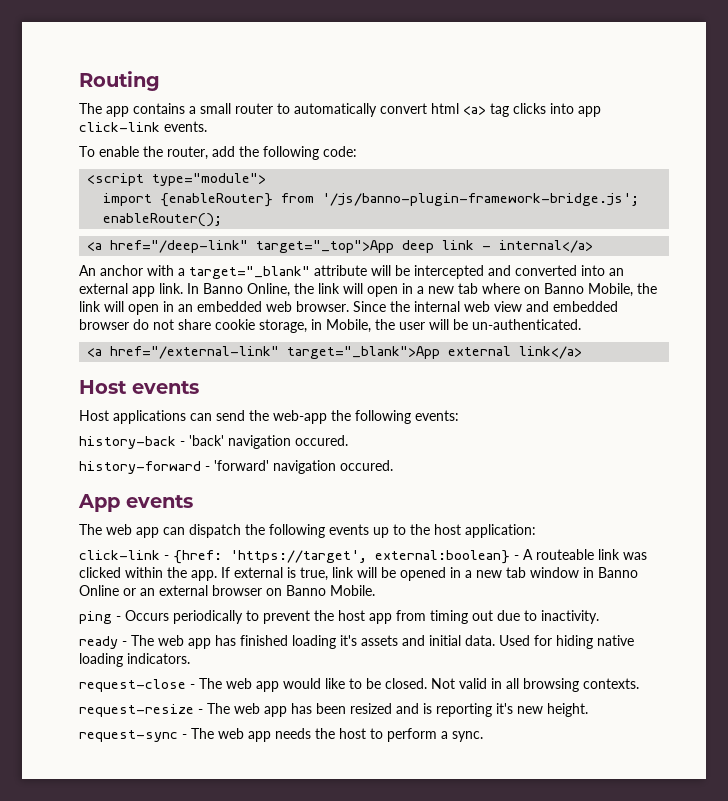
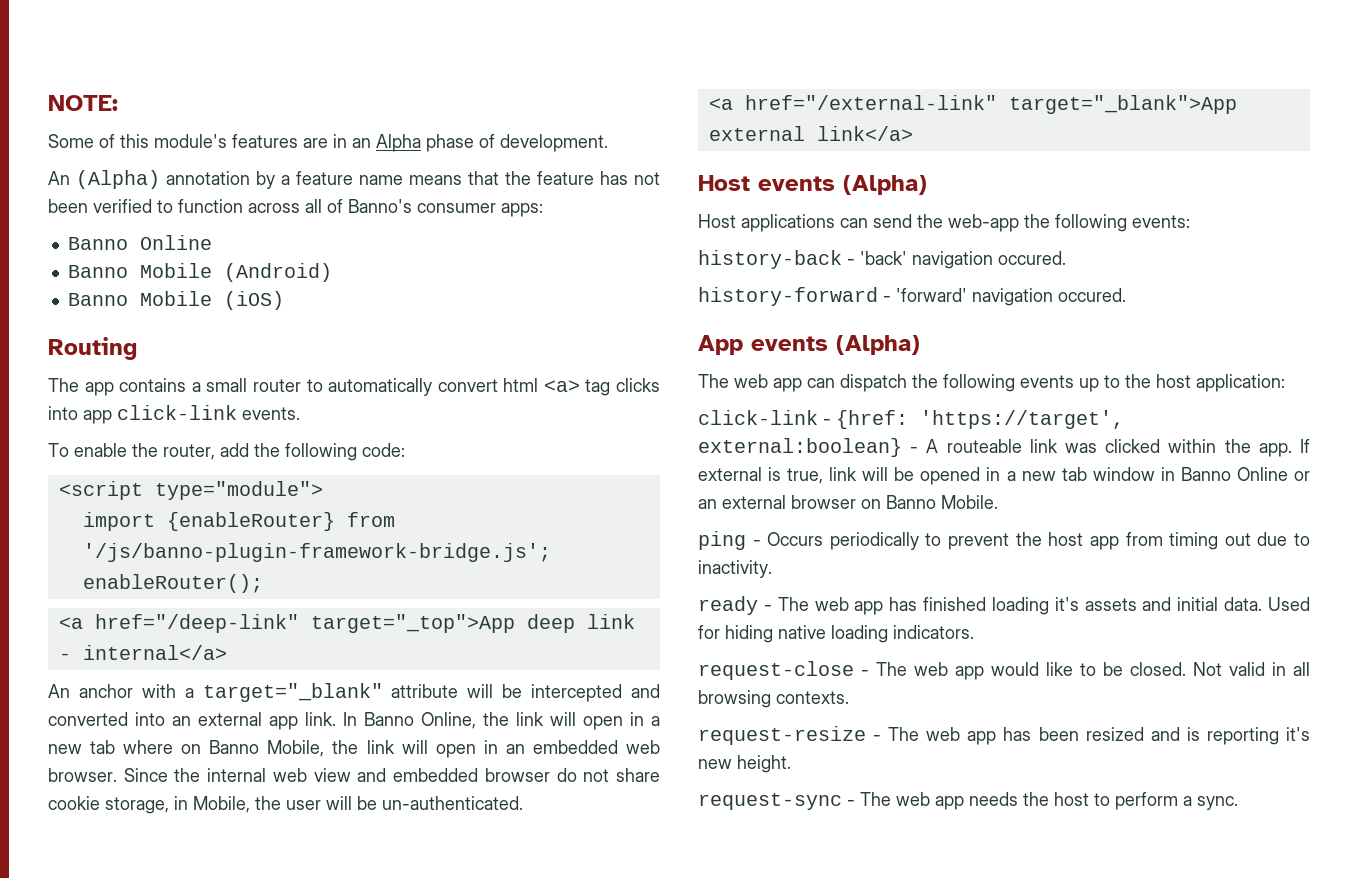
(79, 81) none -> [48,95,118,111] [48,134,608,152] [48,170,660,189] [48,199,543,217] [67,235,212,250] [67,263,332,282] [67,291,284,310] NOTE: // Some of this module's features are in an Alpha phase of development. // An (Alpha) annotation by a feature name means that the feature has not been verified to function across all of Banno's consumer apps: // Banno Online // Banno Mobile (Android) // Banno Mobile (iOS) //
(199, 387) none -> [843,175,927,195] (Alpha)
(193, 501) none -> [836,335,920,355] (Alpha)

